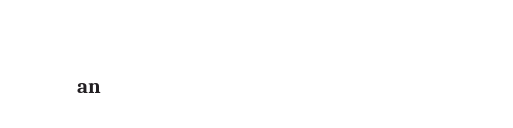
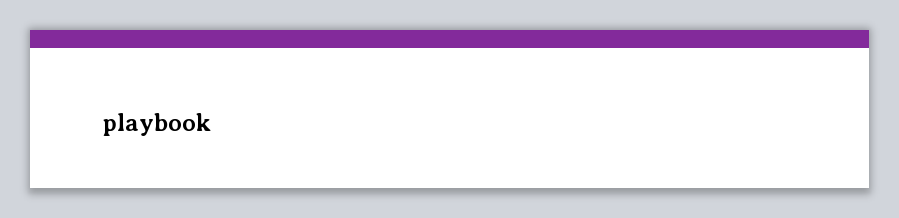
[77,83,101,93] an -> [103,113,211,136] playbook

